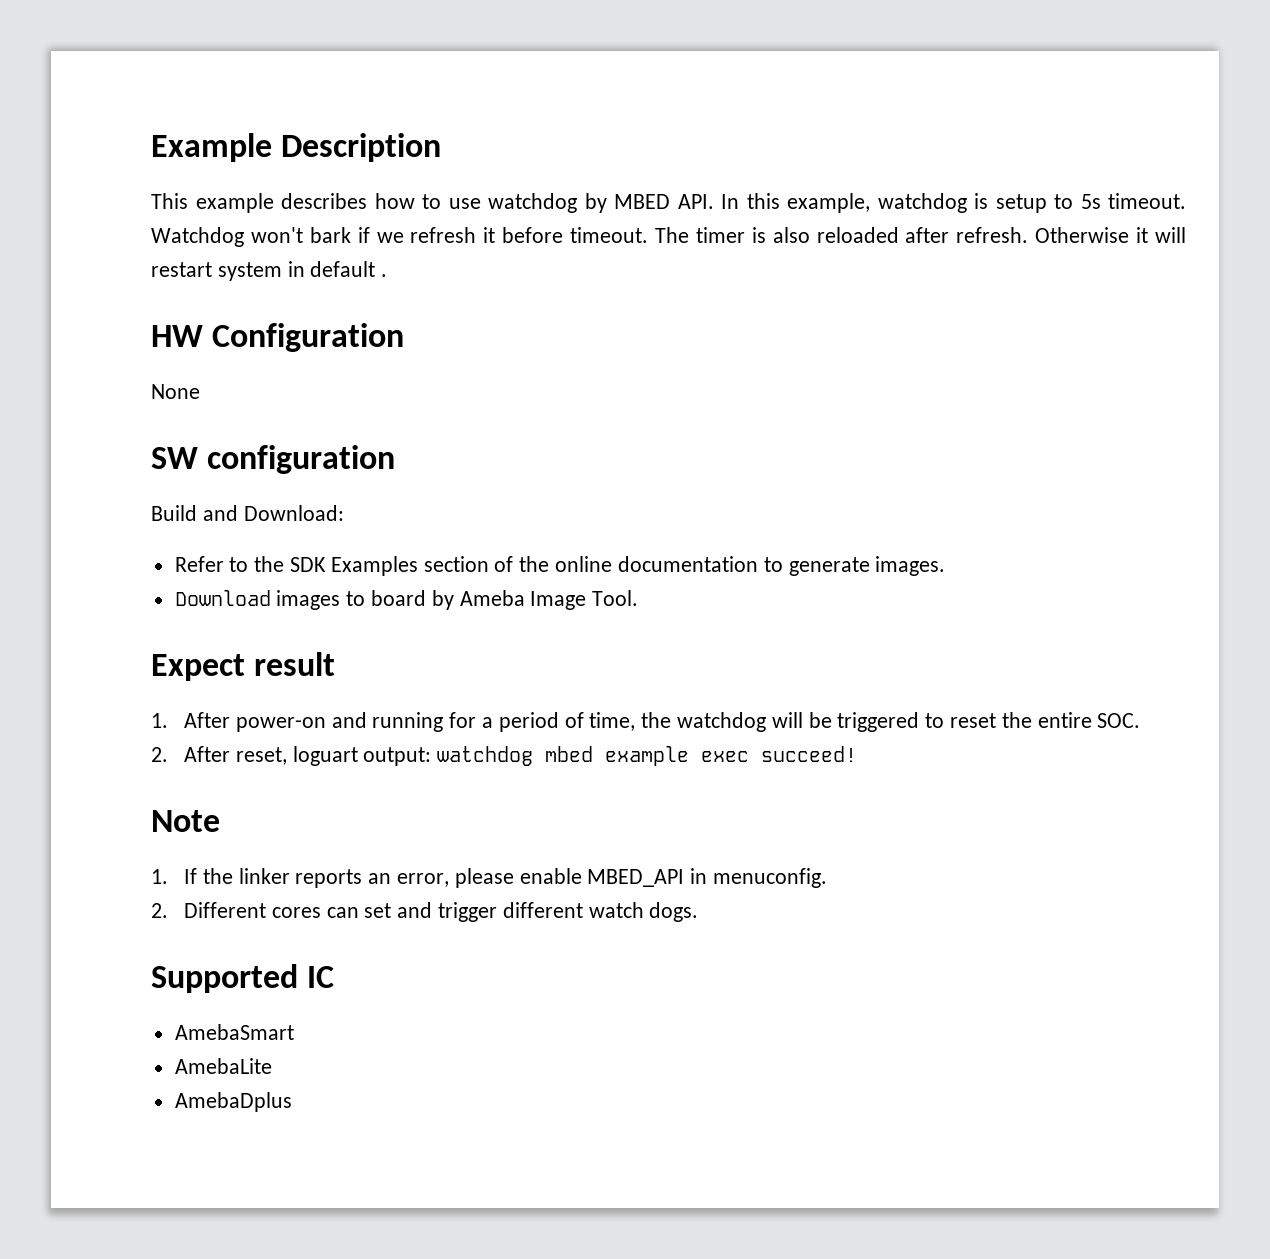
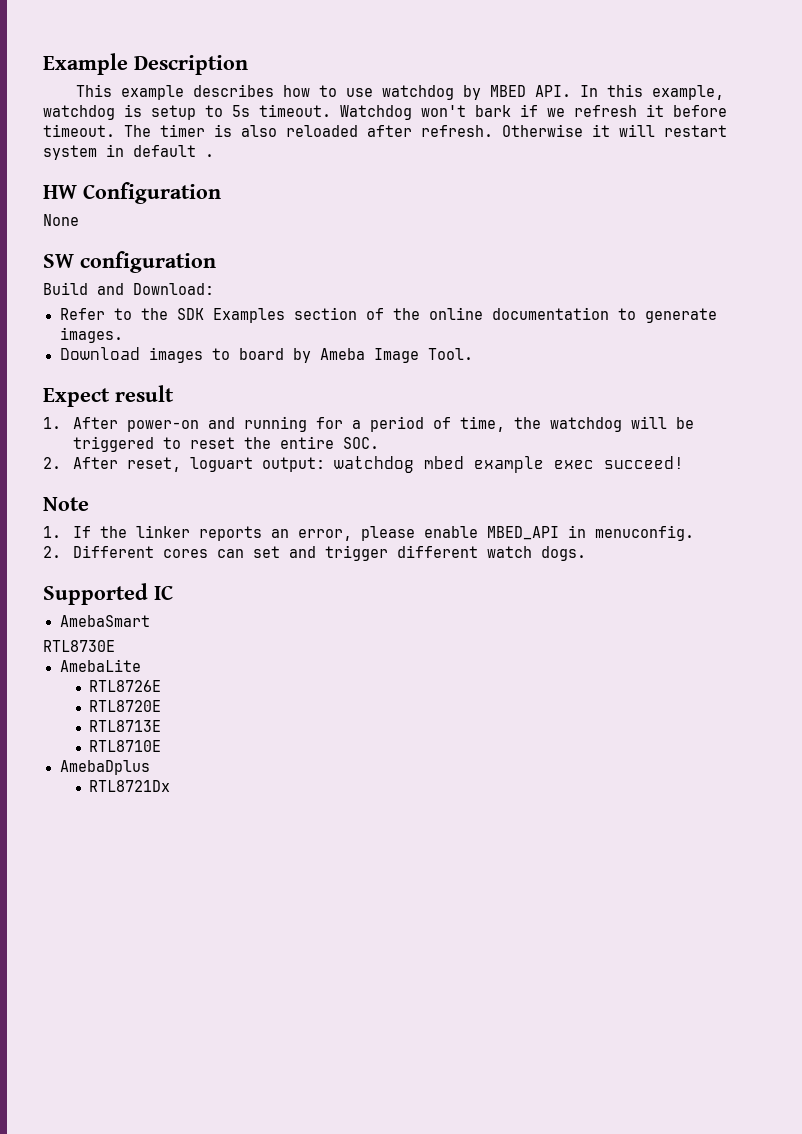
(294, 1032) none -> [43,640,115,652] // RTL8730E
(272, 1066) none -> [89,680,162,692] [89,700,162,712] [89,720,162,732] [89,740,162,752] // RTL8726E // RTL8720E // RTL8713E // RTL8710E
(292, 1102) none -> [89,780,171,792] // RTL8721Dx

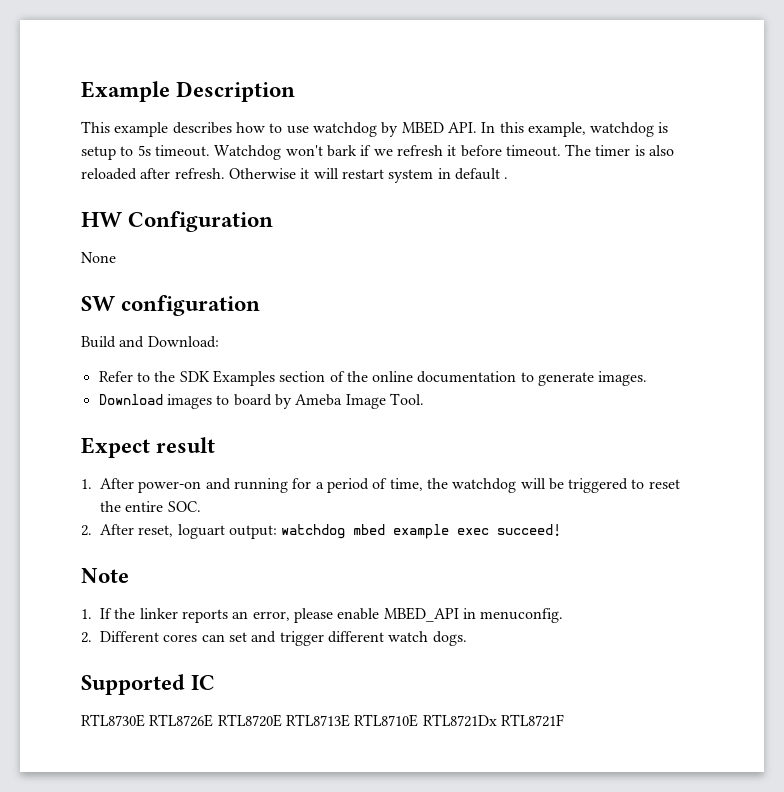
[59,615,150,627] // AmebaSmart -> (216, 682) none
[59,659,141,672] // AmebaLite // -> (145, 720) none
(162, 686) // -> (214, 720) none
(162, 706) // -> (282, 720) none
(162, 726) // -> (350, 720) none
[59,760,150,775] [89,780,171,792] // AmebaDplus // RTL8721Dx -> [422,714,564,727] RTL8721Dx RTL8721F

